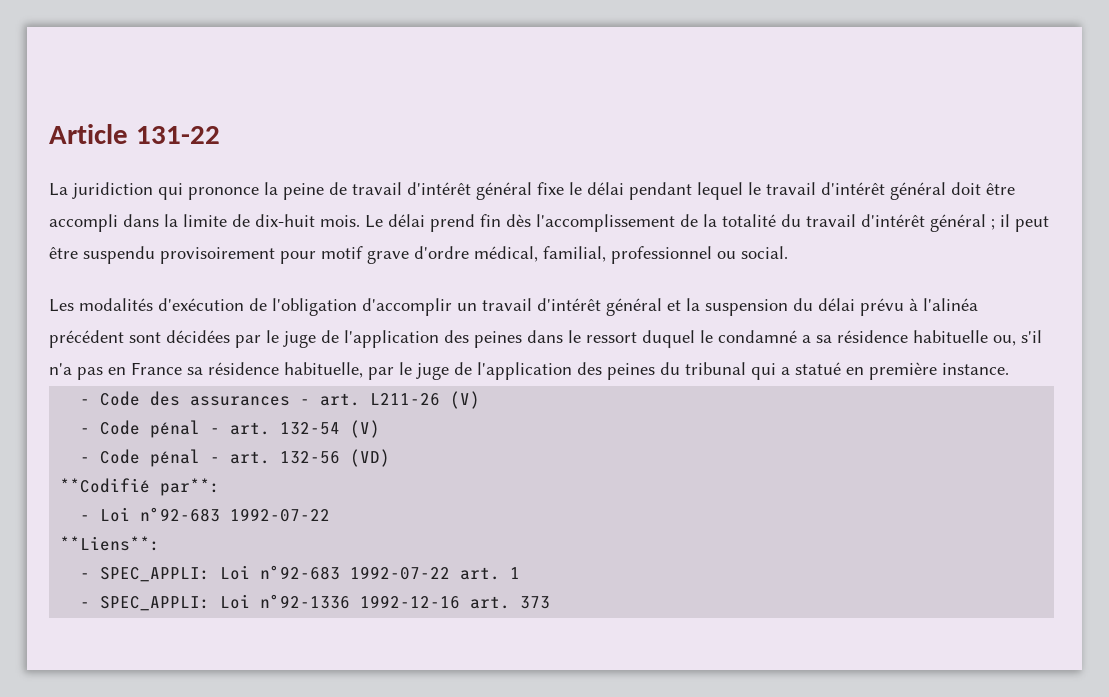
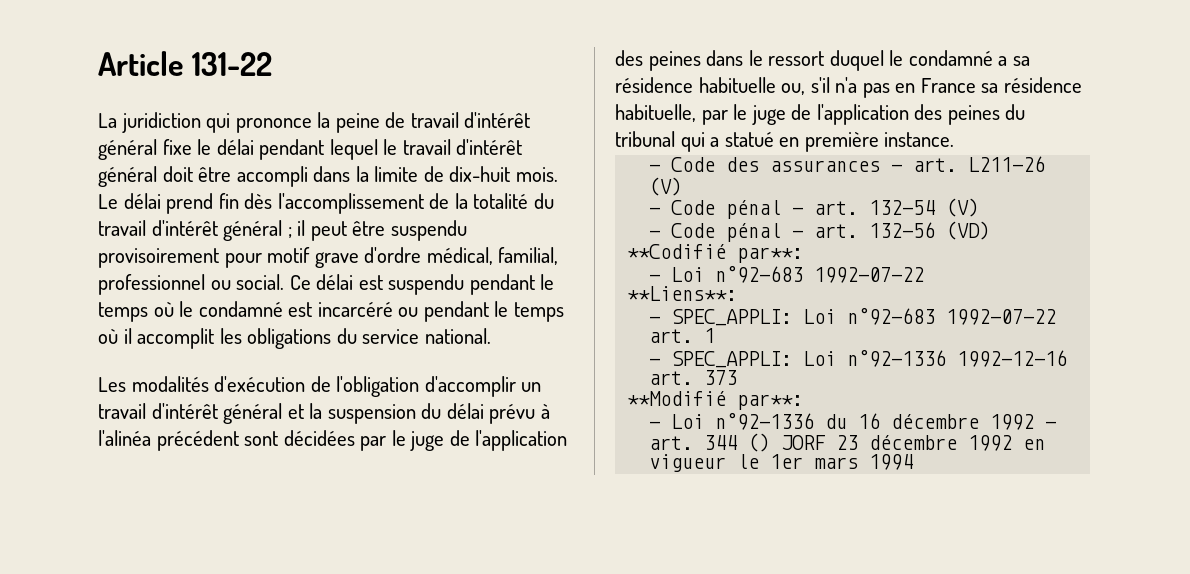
(788, 252) none -> [289,274,555,295] [98,301,564,322] [98,328,491,349] Ce délai est suspendu pendant le temps où le condamné est incarcéré ou pendant le temps où il accomplit les obligations du service national.
(551, 602) none -> [627,391,804,410] [649,412,1057,430] [649,433,1046,452] [649,454,914,472] // **Modifié par**: // - Loi n°92-1336 du 16 décembre 1992 - art. 344 () JORF 23 décembre 1992 en vigueur le 1er mars 1994

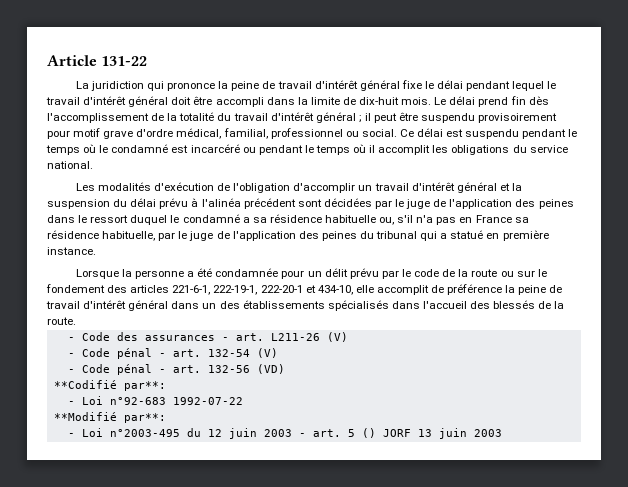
(955, 139) none -> [75,268,547,279] [46,284,563,295] [46,300,565,311] [47,317,76,325] // Lorsque la personne a été condamnée pour un délit prévu par le code de la route ou sur le fondement des articles 221-6-1, 222-19-1, 222-20-1 et 434-10, elle accomplit de préférence la peine de travail d'intérêt général dans un des établissements spécialisés dans l'accueil des blessés de la route.
[627,286,738,301] [649,307,1057,326] [649,328,716,343] [649,349,1068,368] [649,370,738,385] // **Liens**: // - SPEC_APPLI: Loi n°92-683 1992-07-22 art. 1 // - SPEC_APPLI: Loi n°92-1336 1992-12-16 art. 373 -> (243, 401) none
[715,412,1057,430] [649,435,738,450] n°92-1336 du 16 décembre 1992 - art. 344 -> [109,428,355,439] n°2003-495 du 12 juin 2003 - art. 5
[836,435,1046,451] [649,454,914,472] 23 décembre 1992 en vigueur le 1er mars 1994 -> [417,428,502,439] 13 juin 2003

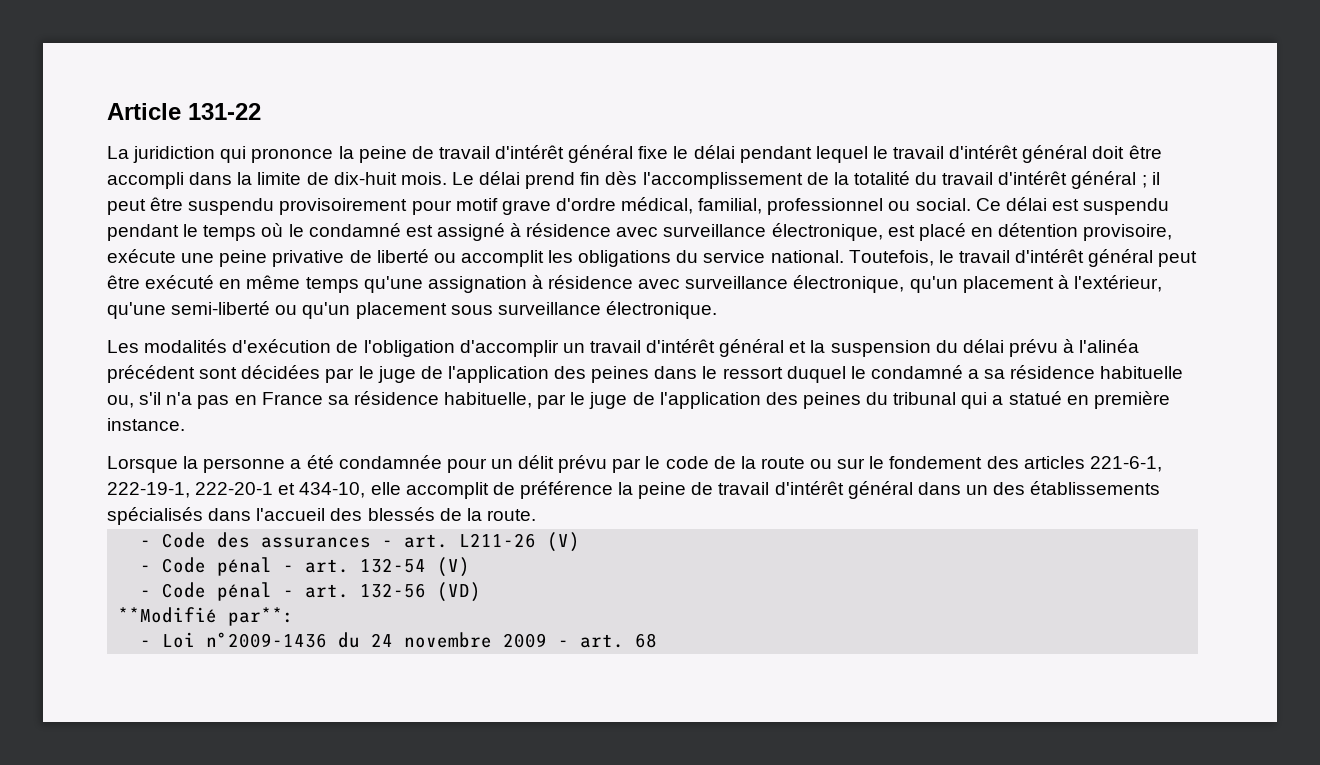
[190,144,376,155] incarcéré ou pendant le temps où il -> [436,223,1173,241] [107,249,456,267] assigné à résidence avec surveillance électronique, est placé en détention provisoire, exécute une peine privative de liberté ou
(93, 165) none -> [848,249,1198,267] [107,275,1162,293] [107,301,717,319] Toutefois, le travail d'intérêt général peut être exécuté en même temps qu'une assignation à résidence avec surveillance électronique, qu'un placement à l'extérieur, qu'une semi-liberté ou qu'un placement sous surveillance électronique.
[53,380,166,391] [67,396,243,405] [53,412,166,423] [67,428,502,439] **Codifié par**: // - Loi n°92-683 1992-07-22 // **Modifié par**: // - Loi n°2003-495 du 12 juin 2003 - art. 5 () JORF 13 juin 2003 -> [118,607,295,626] [140,632,658,648] **Modifié par**: // - Loi n°2009-1436 du 24 novembre 2009 - art. 68

